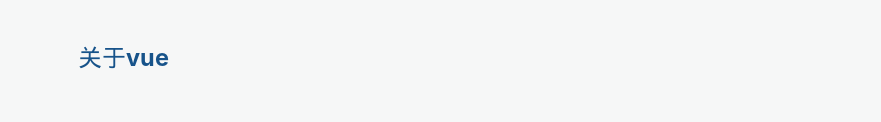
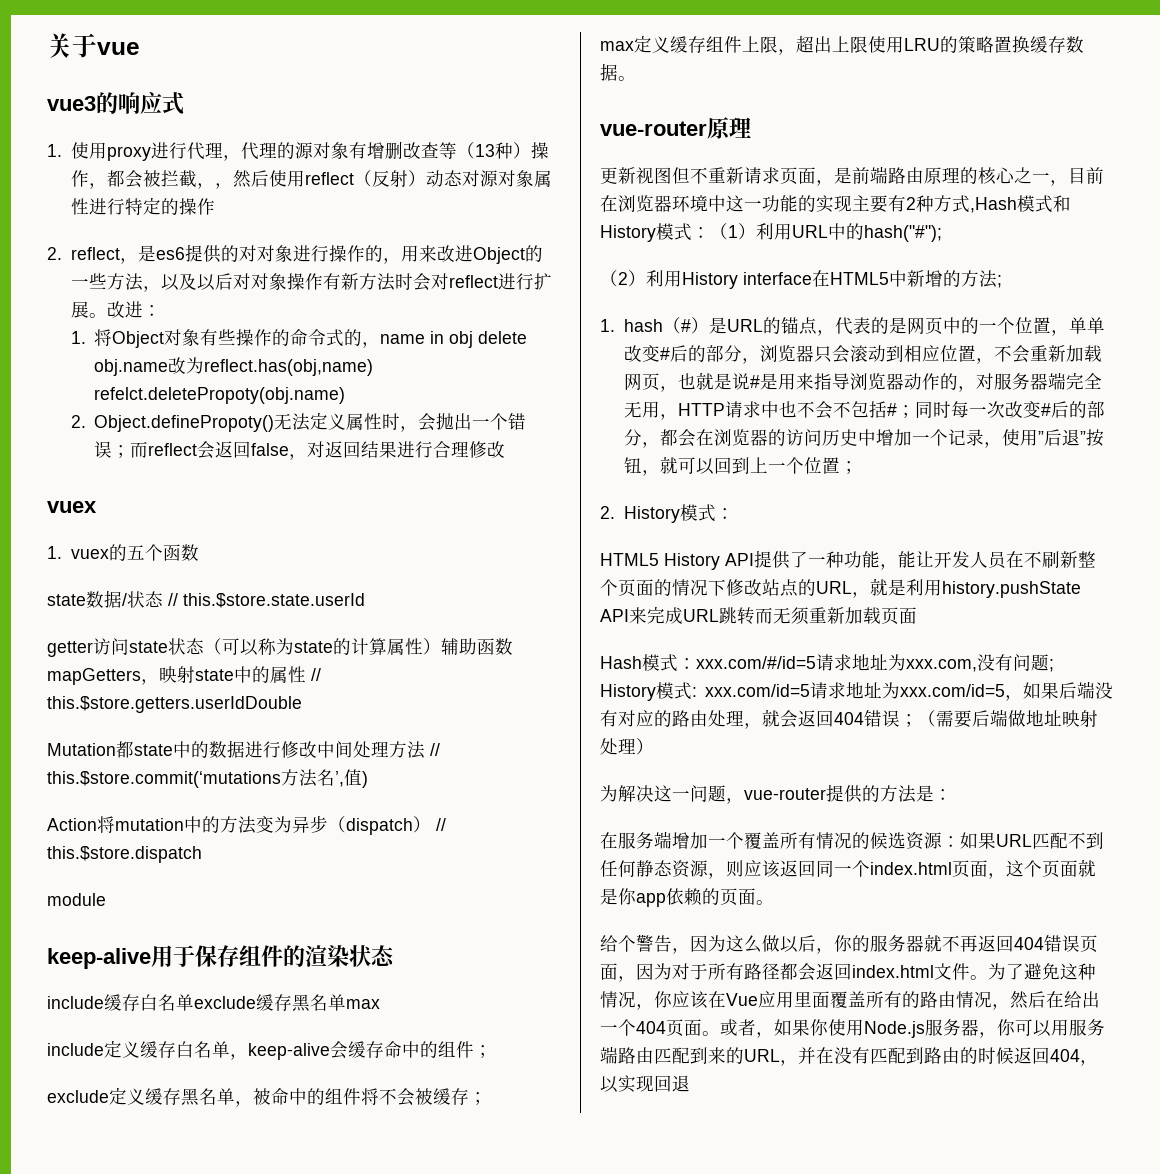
(169, 59) none -> [47,92,184,115] [47,141,549,161] [70,170,552,189] [70,197,215,216] [47,244,543,264] [70,273,552,292] [70,301,161,318] [70,329,528,348] [94,357,374,376] [94,387,346,404] [70,412,527,432] [94,441,506,460] [47,501,97,513] [47,544,199,561] [47,590,365,608] [47,638,513,657] [47,666,321,685] [47,696,302,713] [47,740,440,759] [47,769,368,788] [47,815,446,835] [47,846,202,863] [47,893,106,906] [47,944,395,969] [47,994,380,1012] [47,1040,492,1060] [47,1087,487,1107] [600,35,1084,55] [600,63,636,81] [600,117,751,139] [600,166,1104,186] [600,195,1071,213] [600,223,942,242] [600,270,1002,289] [600,317,1105,336] [623,345,1102,364] [623,372,1102,392] [623,401,1105,420] [623,429,1104,448] [623,456,858,476] [600,504,734,523] [600,550,1096,570] [600,578,1081,598] [600,606,917,625] [600,654,1054,672] [600,681,1113,701] [600,709,1098,729] [600,738,654,755] [600,784,952,804] [600,831,1104,850] [600,859,1096,879] [600,888,774,907] [600,934,1098,954] [600,963,1096,982] [600,991,1100,1010] [600,1019,1105,1038] [600,1046,1098,1066] [600,1075,690,1093] // vue3的响应式 // 1.使用proxy进行代理，代理的源对象有增删改查等（13种）操作，都会被拦截，，然后使用reflect（反射）动态对源对象属性进行特定的操作 // 2. reflect，是es6提供的对对象进行操作的，用来改进Object的一些方法，以及以后对对象操作有新方法时会对reflect进行扩展。改进： // 1.将Object对象有些操作的命令式的，name in obj delete obj.name改为reflect.has(obj,name) refelct.deletePropoty(obj.name) // 2. Object.definePropoty()无法定义属性时，会抛出一个错误；而reflect会返回false，对返回结果进行合理修改 // vuex // 1. vuex的五个函数 // state数据/状态 // this.$store.state.userId // getter访问state状态（可以称为state的计算属性）辅助函数mapGetters，映射state中的属性 // this.$store.getters.userIdDouble // Mutation都state中的数据进行修改中间处理方法 // this.$store.commit(‘mutations方法名’,值) // Action将mutation中的方法变为异步（dispatch） // this.$store.dispatch // module // keep-alive用于保存组件的渲染状态 // include缓存白名单exclude缓存黑名单max // include定义缓存白名单，keep-alive会缓存命中的组件； // exclude定义缓存黑名单，被命中的组件将不会被缓存； // max定义缓存组件上限，超出上限使用LRU的策略置换缓存数据。 // vue-router原理 // 更新视图但不重新请求页面，是前端路由原理的核心之一，目前在浏览器环境中这一功能的实现主要有2种方式,Hash模式和History模式：（1）利用URL中的hash("#"); // （2）利用History interface在HTML5中新增的方法; // 1. hash（#）是URL的锚点，代表的是网页中的一个位置，单单改变#后的部分，浏览器只会滚动到相应位置，不会重新加载网页，也就是说#是用来指导浏览器动作的，对服务器端完全无用，HTTP请求中也不会不包括#；同时每一次改变#后的部分，都会在浏览器的访问历史中增加一个记录，使用”后退”按钮，就可以回到上一个位置； // 2. History模式： // HTML5 History API提供了一种功能，能让开发人员在不刷新整个页面的情况下修改站点的URL，就是利用history.pushState API来完成URL跳转而无须重新加载页面 // Hash模式：xxx.com/#/id=5请求地址为xxx.com,没有问题; History模式: xxx.com/id=5请求地址为xxx.com/id=5，如果后端没有对应的路由处理，就会返回404错误；（需要后端做地址映射处理） // 为解决这一问题，vue-router提供的方法是： // 在服务端增加一个覆盖所有情况的候选资源：如果URL匹配不到任何静态资源，则应该返回同一个index.html页面，这个页面就是你app依赖的页面。 // 给个警告，因为这么做以后，你的服务器就不再返回404错误页面，因为对于所有路径都会返回index.html文件。为了避免这种情况，你应该在Vue应用里面覆盖所有的路由情况，然后在给出一个404页面。或者，如果你使用Node.js服务器，你可以用服务端路由匹配到来的URL，并在没有匹配到路由的时候返回404，以实现回退

